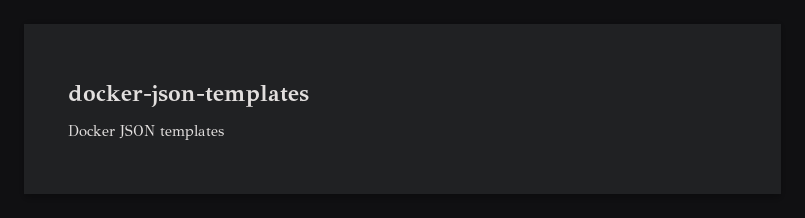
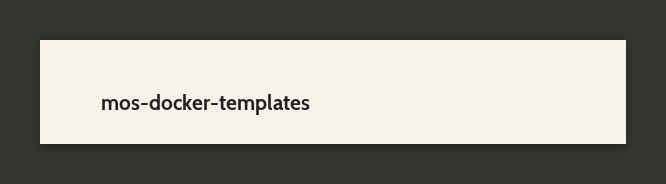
[68,85,309,107] [68,124,224,140] docker-json-templates // Docker JSON templates -> [101,94,310,115] mos-docker-templates

